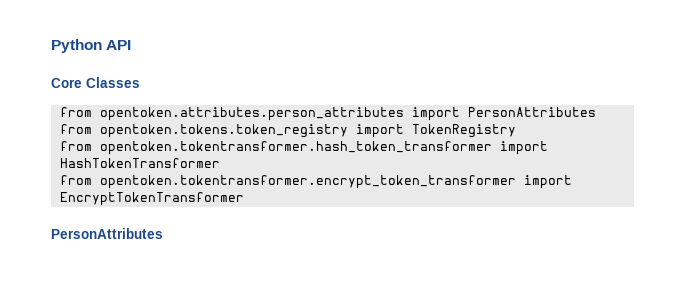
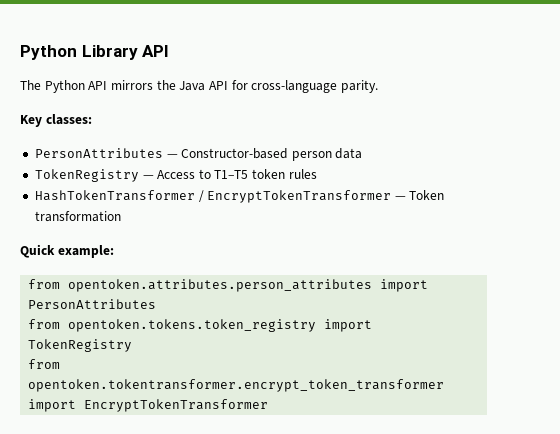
[51,39,132,53] [51,77,140,88] Python API // Core Classes -> [20,45,170,60] [20,80,378,93] [20,114,92,127] [34,148,363,161] [34,169,317,182] [34,190,445,203] [34,211,121,222] [20,244,114,258] Python Library API // The Python API mirrors the Java API for cross-language parity. // Key classes: // PersonAttributes — Constructor-based person data // TokenRegistry — Access to T1–T5 token rules // HashTokenTransformer / EncryptTokenTransformer — Token transformation // Quick example:
[59,141,548,155] [59,158,220,168] // from opentoken.tokentransformer.hash_token_transformer import HashTokenTransformer -> (133, 345) none
[51,228,163,239] // PersonAttributes -> (269, 405) none

